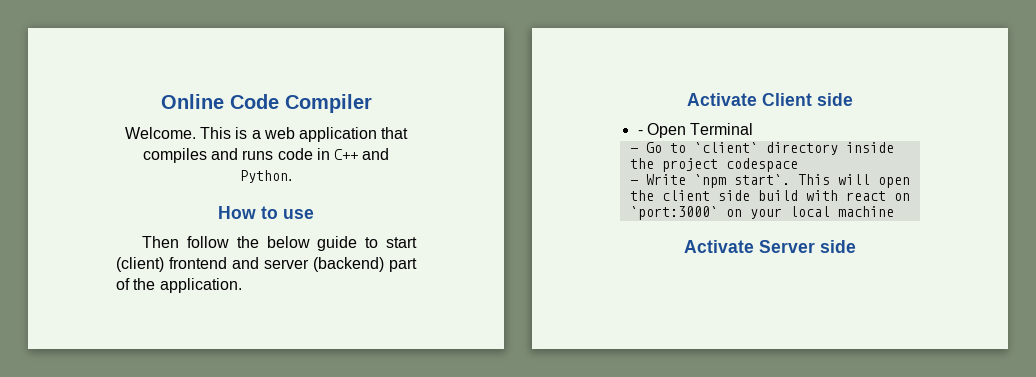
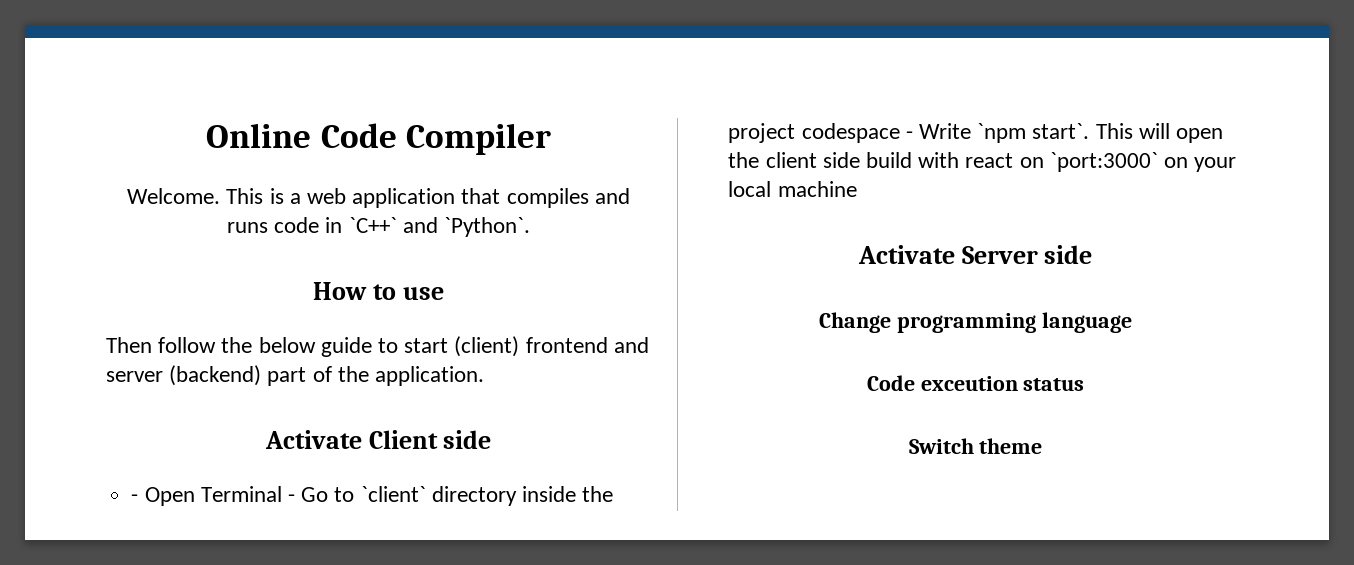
[334,148,390,160] [240,170,292,183] C++ and Python. -> [348,217,531,237] `C++` and `Python`.
(754, 129) // -> (282, 494) none
(798, 165) // -> (900, 133) none
(856, 246) none -> [819,312,1132,333] [866,375,1085,391] [908,438,1043,454] // Change programming language // Code exceution status // Switch theme

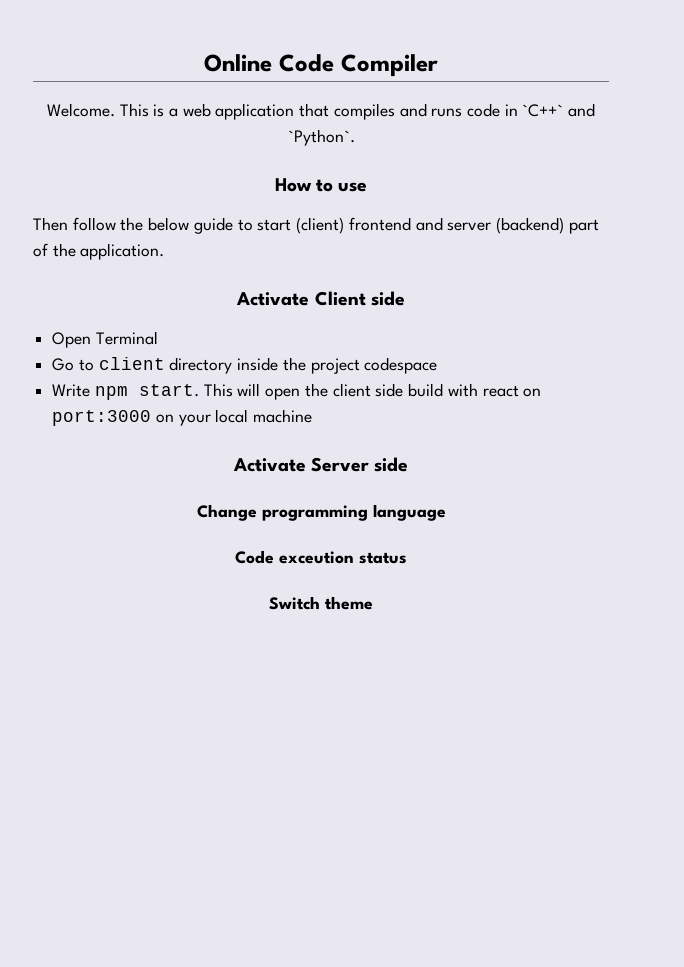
[131,494,139,502] - -> (405, 298) none
[287,494,295,502] - -> (158, 338) //
[360,486,426,502] `client` -> [98,357,165,370] client
[905,123,1090,143] - Write `npm start`. -> [52,384,199,400] // Write npm start.
[1049,152,1158,172] `port:3000` -> [52,410,152,426] port:3000

